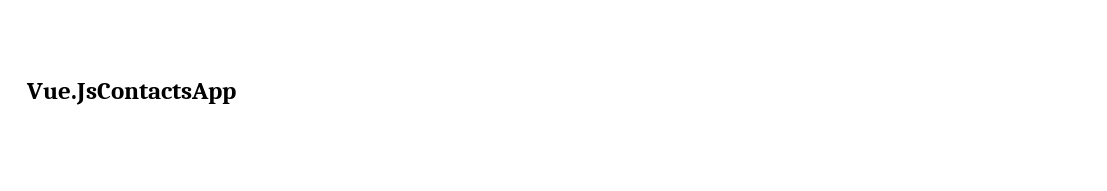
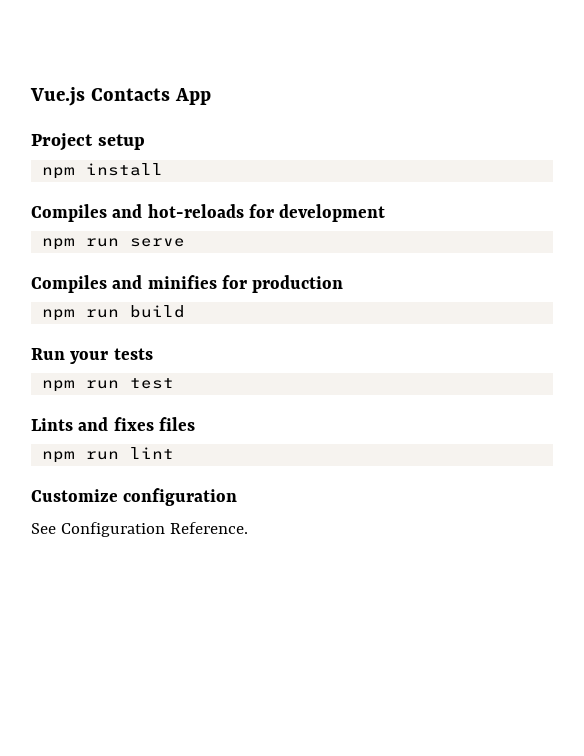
[26,83,236,105] Vue.JsContactsApp -> [30,87,211,106] [31,133,145,151] [42,163,164,179] [31,204,386,222] [42,238,186,250] [31,275,344,293] [42,305,186,321] [31,348,153,364] [42,378,175,392] [31,417,195,431] [42,447,175,463] [31,488,238,506] [31,522,248,537] Vue.js Contacts App // Project setup // npm install // Compiles and hot-reloads for development // npm run serve // Compiles and minifies for production // npm run build // Run your tests // npm run test // Lints and fixes files // npm run lint // Customize configuration // See Configuration Reference.

